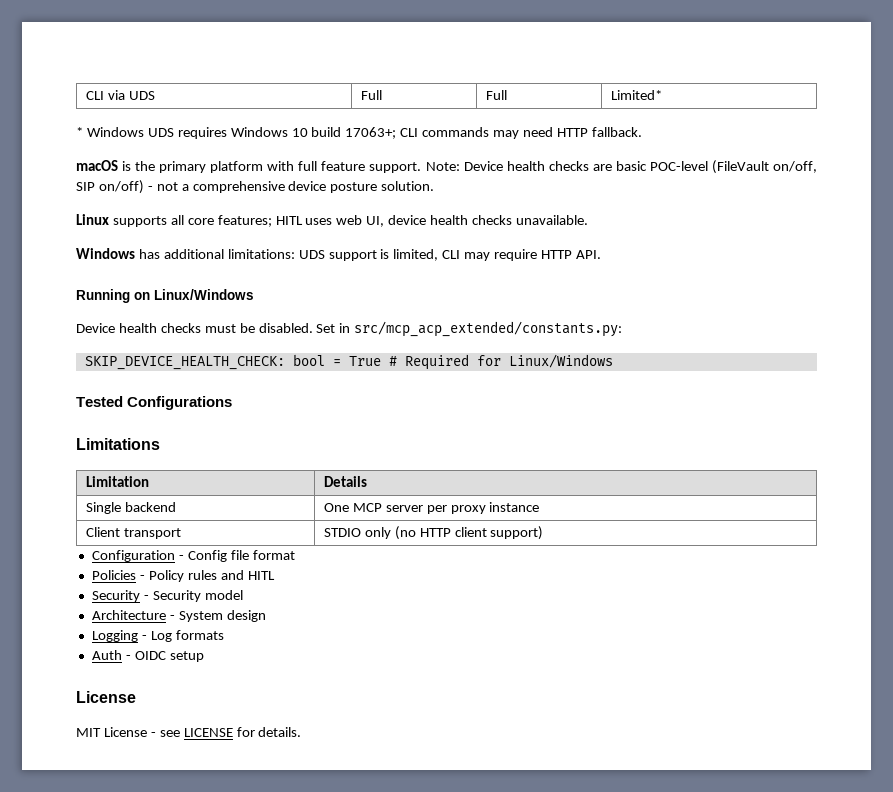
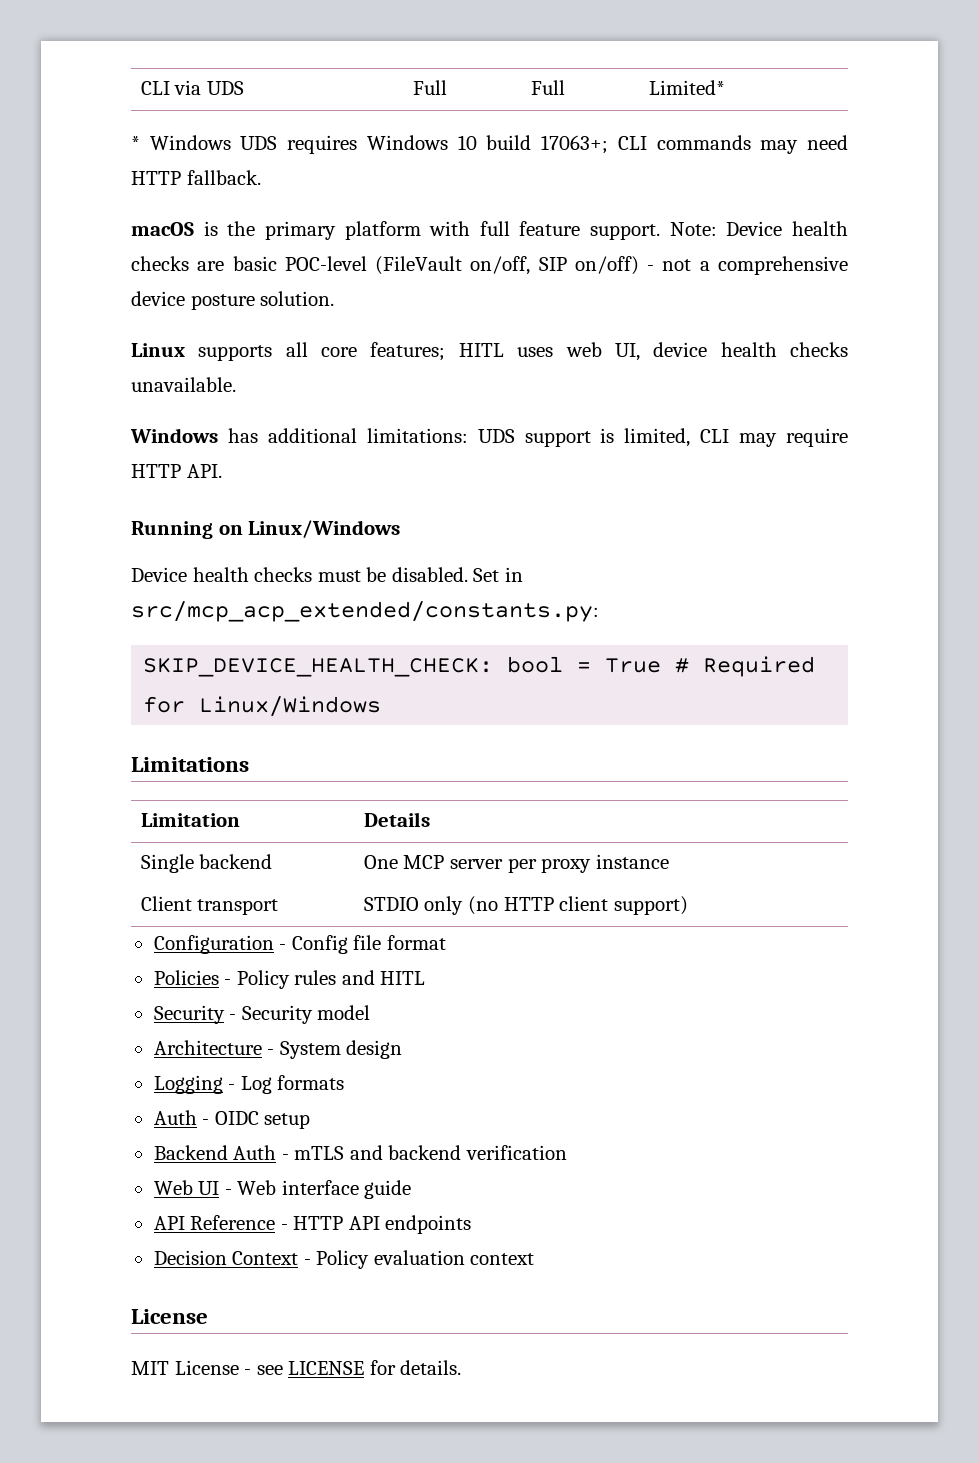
[76,396,233,410] // Tested Configurations -> (382, 706) none
(204, 656) none -> [153,1145,567,1160] [153,1180,412,1199] [153,1215,472,1234] [153,1250,535,1269] // Backend Auth - mTLS and backend verification // Web UI - Web interface guide // API Reference - HTTP API endpoints // Decision Context - Policy evaluation context

